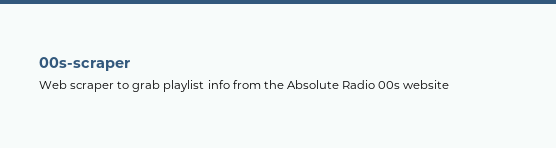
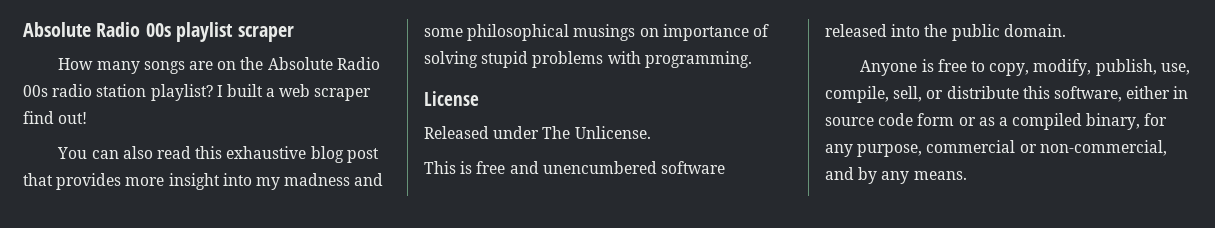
[39,57,130,71] [39,80,450,92] 00s-scraper // Web scraper to grab playlist info from the Absolute Radio 00s website -> [23,22,294,42] [58,57,380,74] [23,84,372,101] [23,111,88,124] [57,146,379,163] [23,173,384,190] [424,24,769,41] [424,51,752,68] [424,91,479,106] [424,126,651,139] [424,161,725,174] [825,24,1066,41] [860,59,1190,76] [825,86,1189,103] [825,113,1168,130] [825,140,1167,157] [825,167,967,184] Absolute Radio 00s playlist scraper // How many songs are on the Absolute Radio 00s radio station playlist? I built a web scraper find out! // You can also read this exhaustive blog post that provides more insight into my madness and some philosophical musings on importance of solving stupid problems with programming. // License // Released under The Unlicense. // This is free and unencumbered software released into the public domain. // Anyone is free to copy, modify, publish, use, compile, sell, or distribute this software, either in source code form or as a compiled binary, for any purpose, commercial or non-commercial, and by any means.

